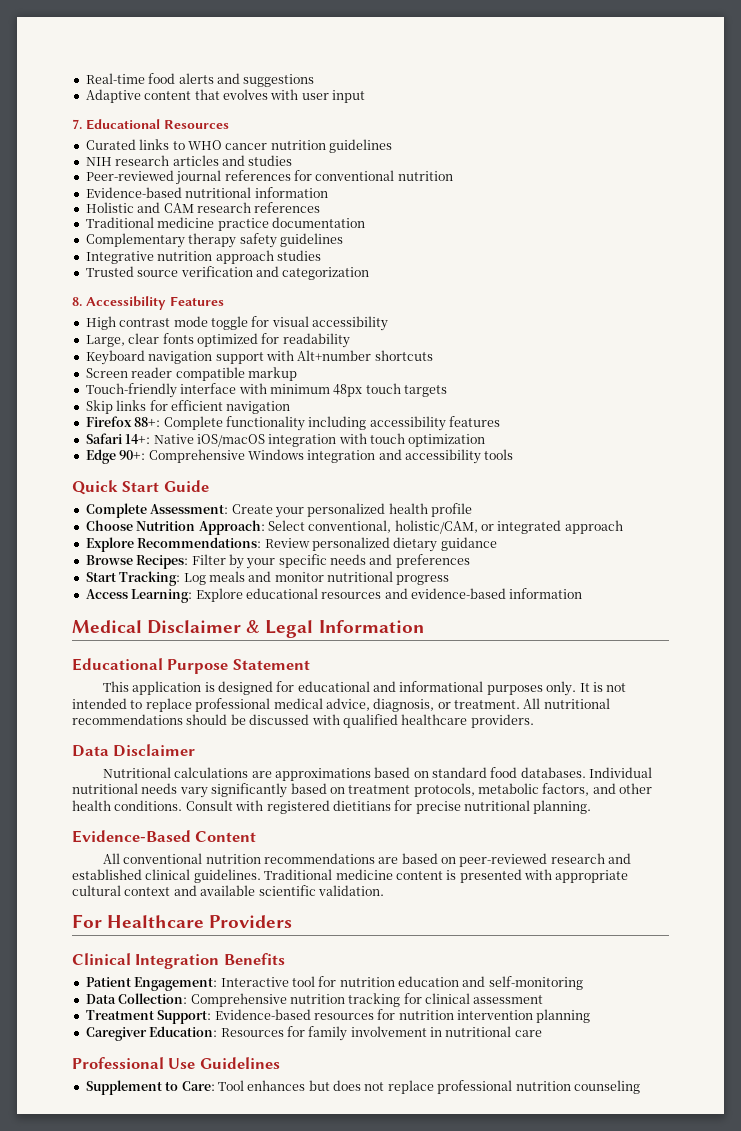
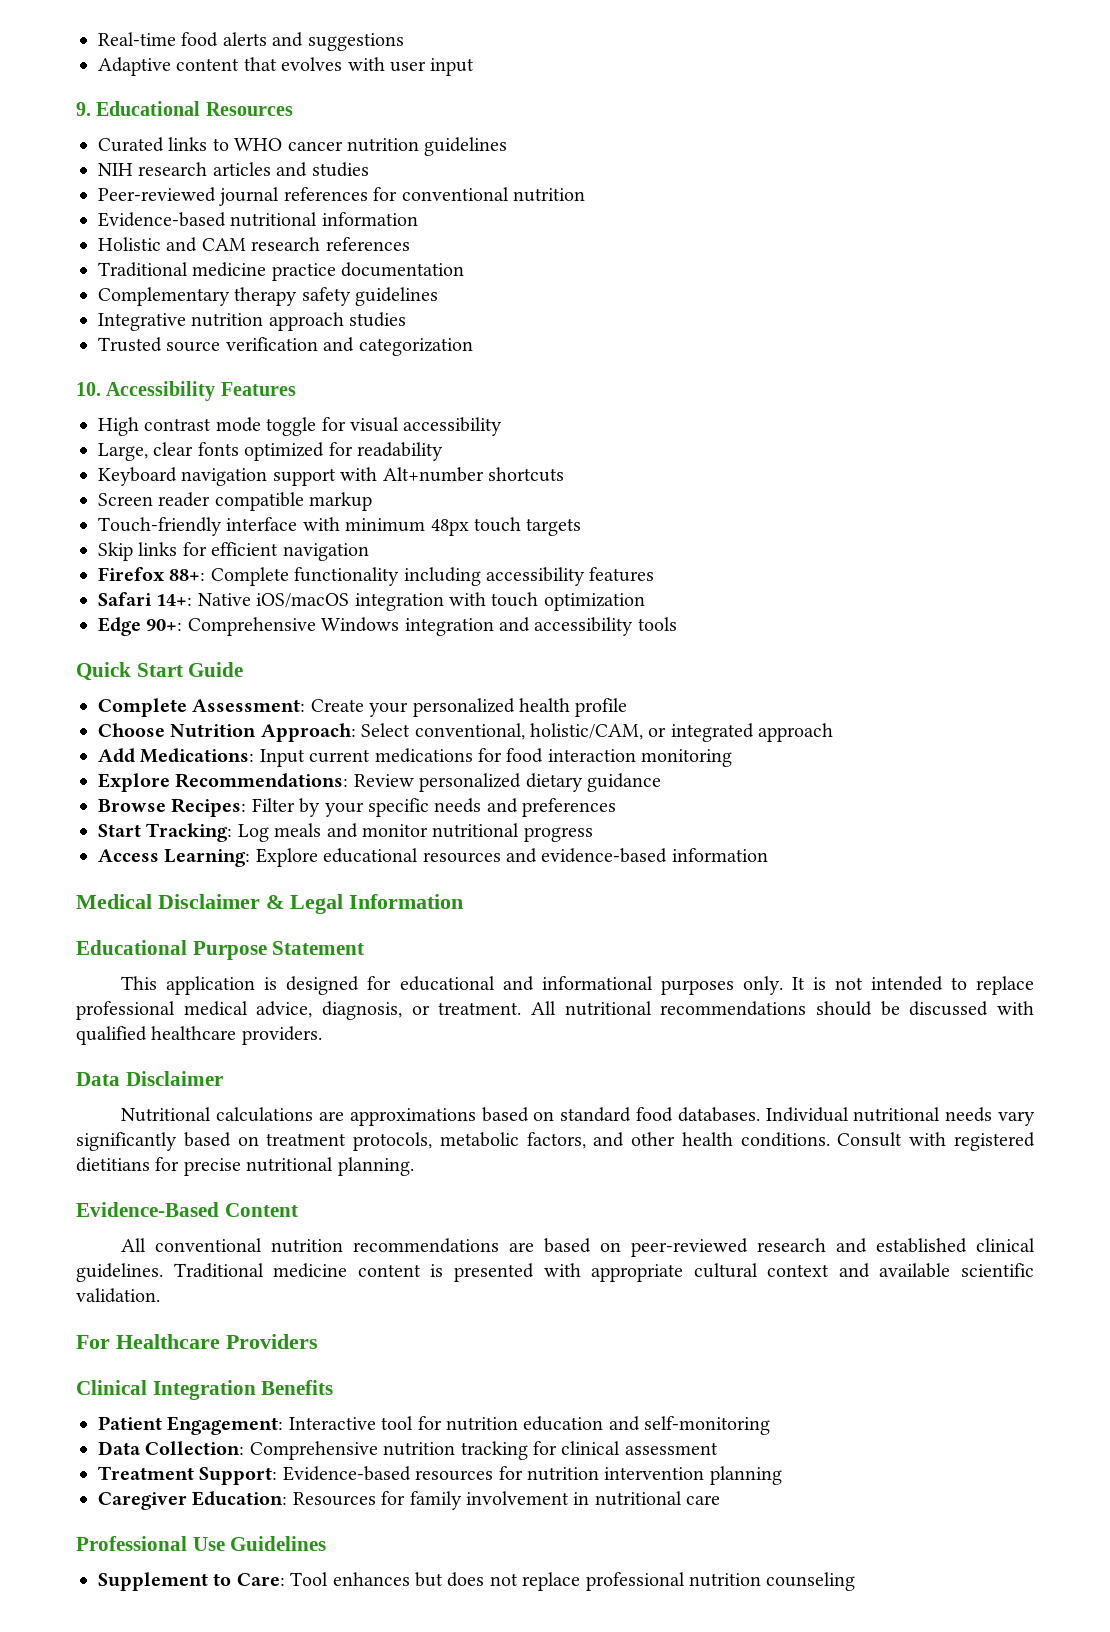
[72,119,82,129] 7. -> [76,102,91,116] 9.
[72,297,82,306] 8. -> [76,382,101,396] 10.
(623, 527) none -> [98,748,733,767] // Add Medications: Input current medications for food interaction monitoring

